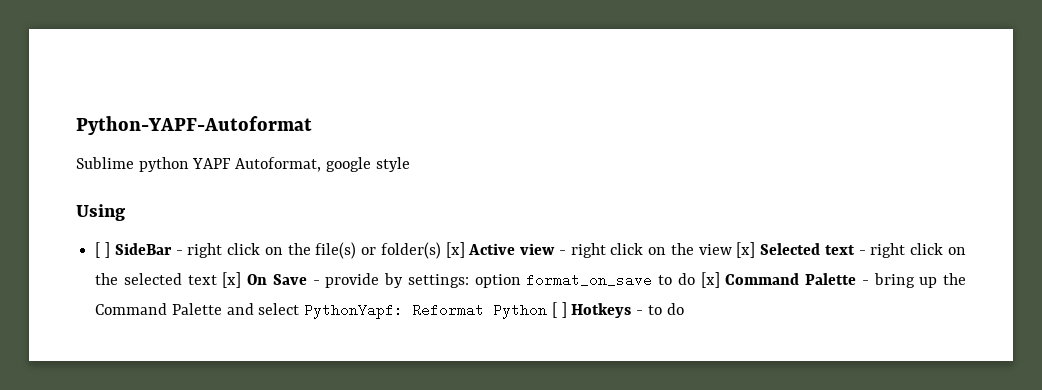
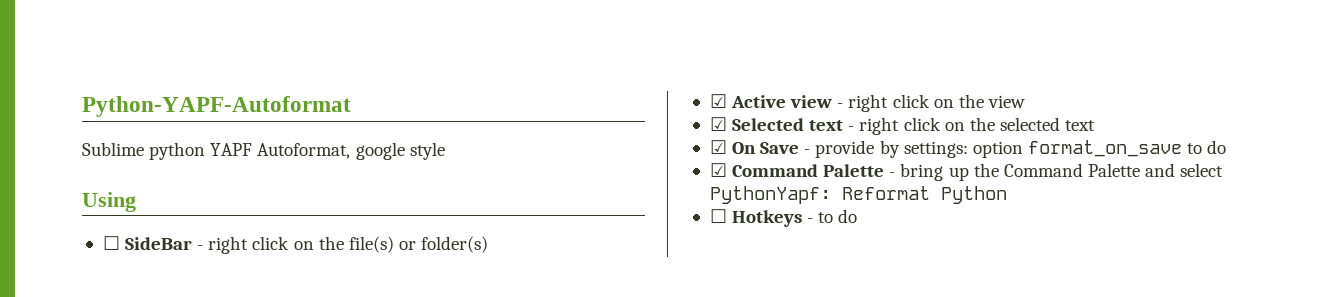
[95,242,111,258] [ ] -> [102,236,120,250] ☐
[445,242,465,258] [x] -> [709,94,727,108] // ☑
[736,242,756,258] [x] -> [709,117,727,131] // ☑
[222,272,242,288] [x] -> [709,140,727,154] // ☑
[700,272,720,288] [x] -> [709,163,727,177] // ☑
[551,302,567,318] [ ] -> [709,209,727,223] // ☐

